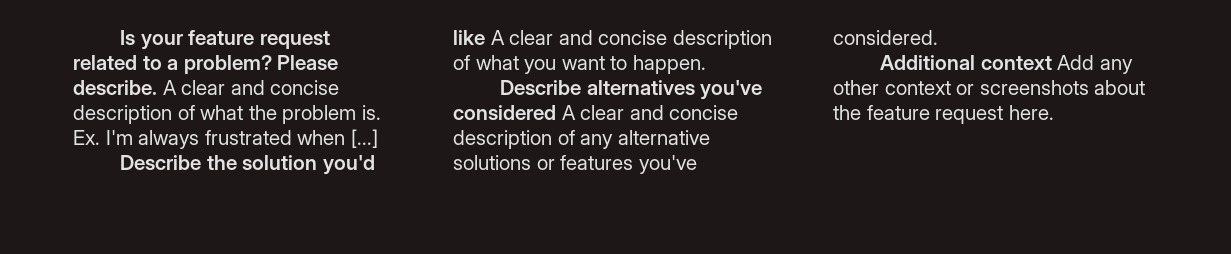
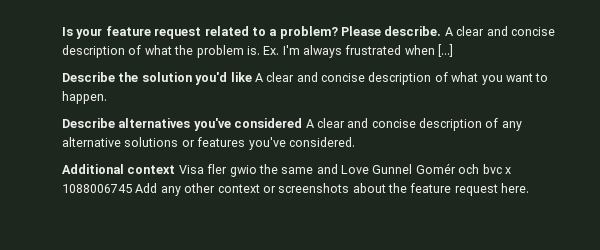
(1052, 63) none -> [178,163,511,177] [62,184,132,193] Visa fler gwio the same and Love Gunnel Gomér och bvc x 1088006745

